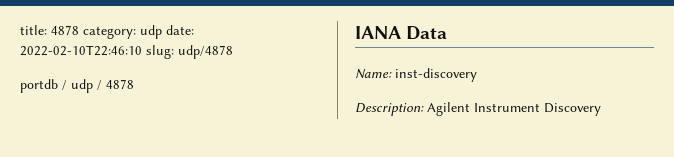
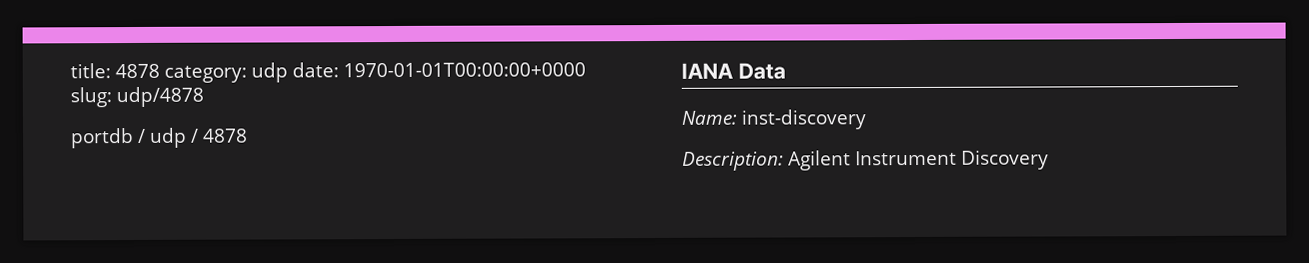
[20,45,142,56] 2022-02-10T22:46:10 -> [343,62,586,78] 1970-01-01T00:00:00+0000

